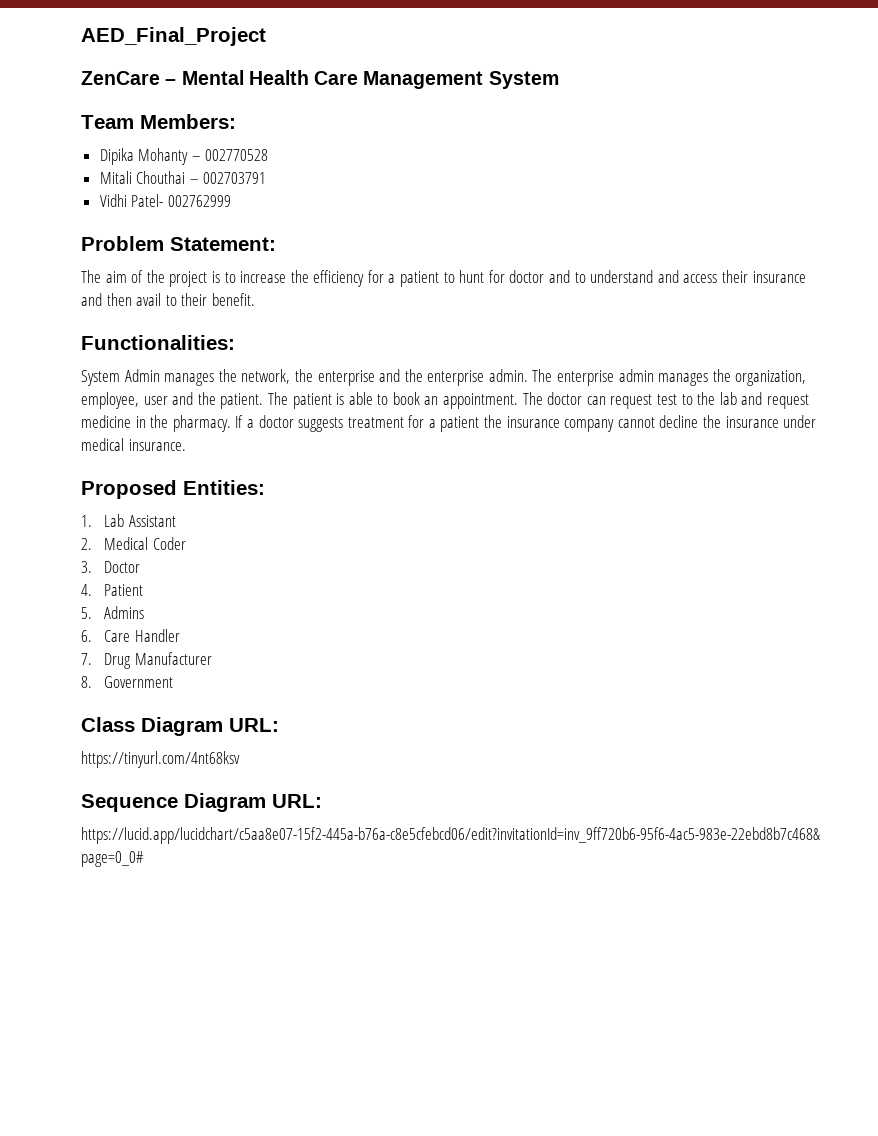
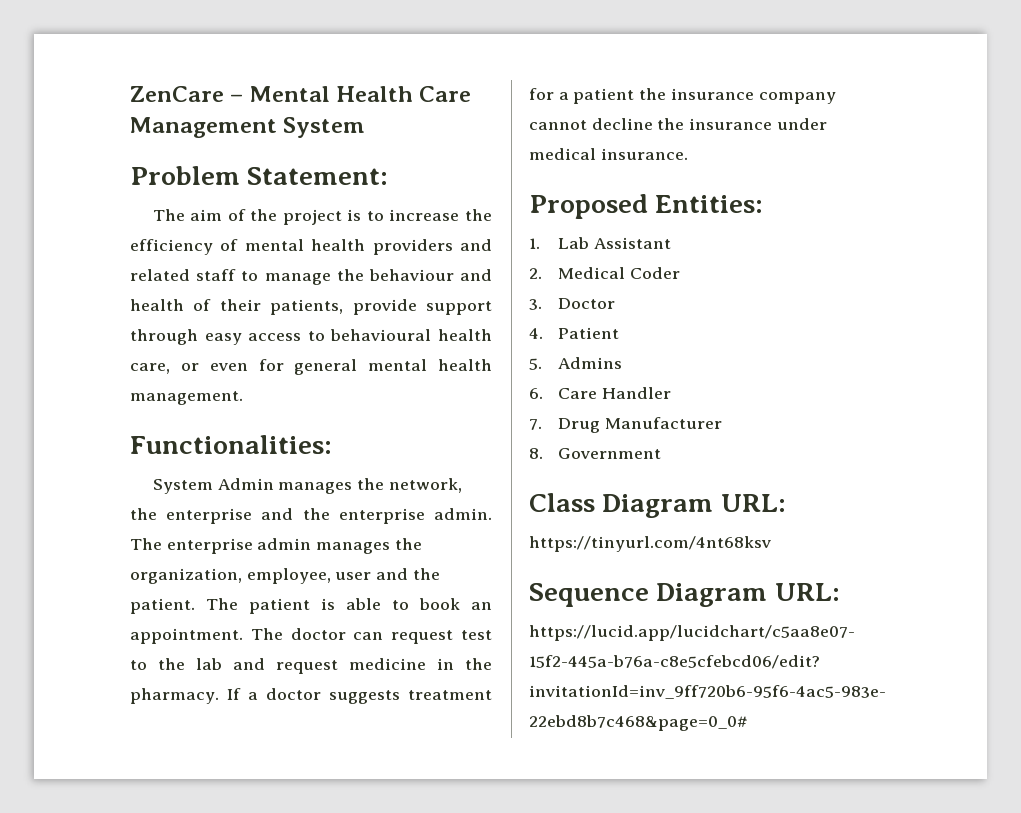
[81,27,266,46] AED_Final_Project // -> (130, 94) none
[81,114,236,129] [99,148,269,165] [99,171,267,184] [99,194,231,207] // Team Members: // Dipika Mohanty – 002770528 // Mitali Chouthai – 002703791 // Vidhi Patel- 002762999 -> (366, 127) none
[367,270,806,287] [81,293,255,306] for a patient to hunt for doctor and to understand and access their insurance and then avail to their benefit. -> [220,239,492,255] [130,269,492,285] [130,299,492,315] [130,329,492,345] [130,359,492,375] [130,391,243,405] of mental health providers and related staff to manage the behaviour and health of their patients, provide support through easy access to behavioural health care, or even for general mental health management.

